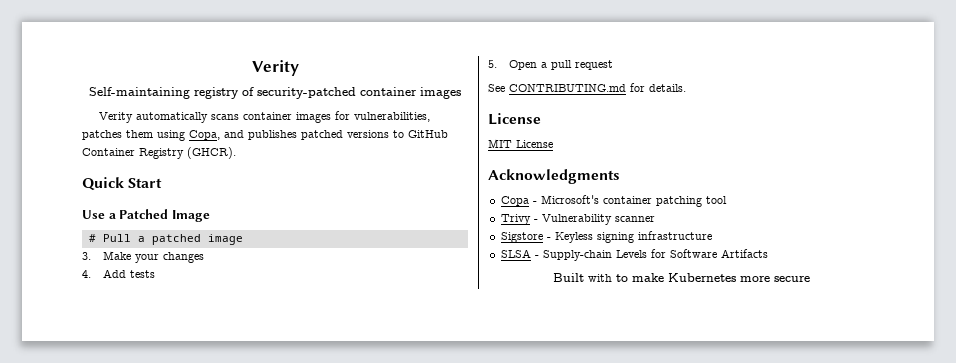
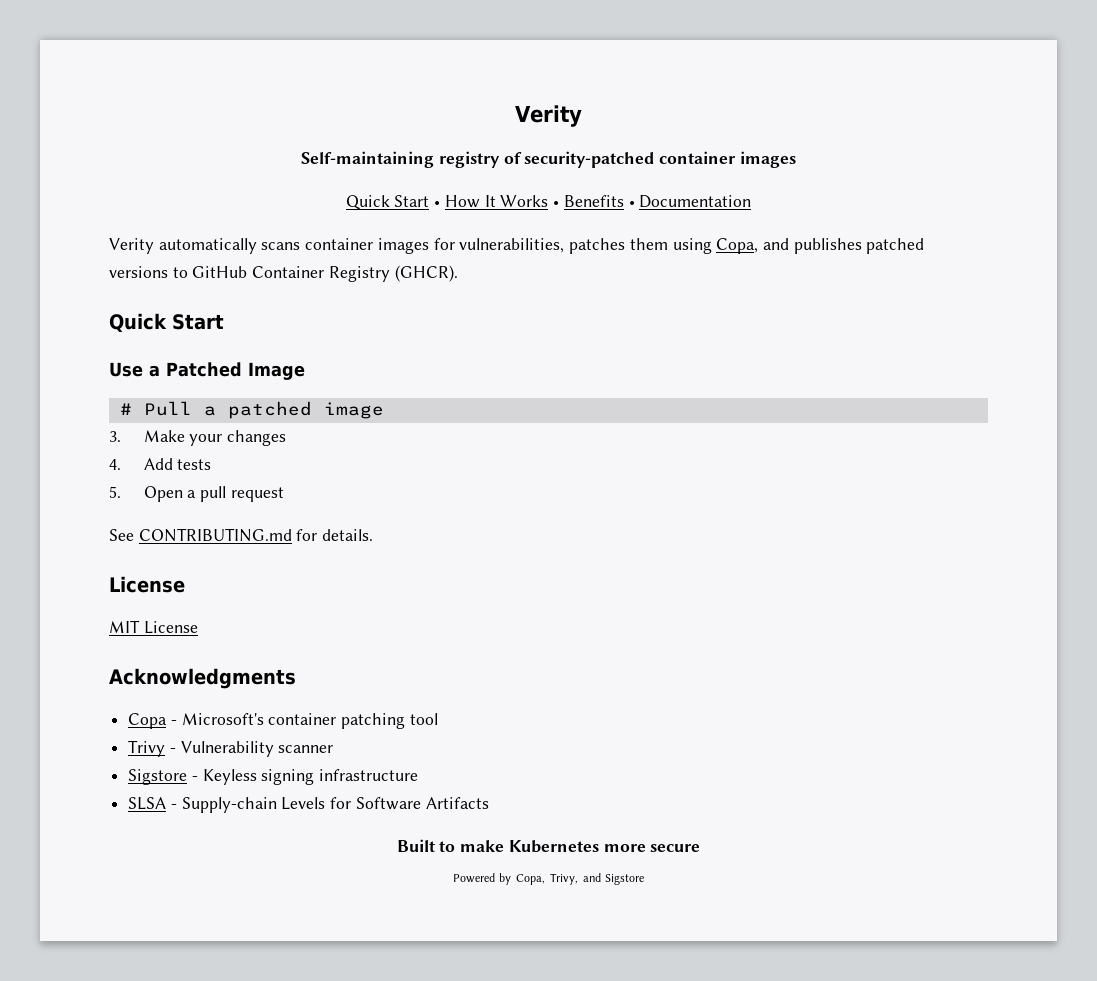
(461, 93) none -> [345,195,752,210] // Quick Start • How It Works • Benefits • Documentation
[587,274,612,282] with -> (435, 845) none
(810, 279) none -> [452,873,645,885] // Powered by Copa, Trivy, and Sigstore

